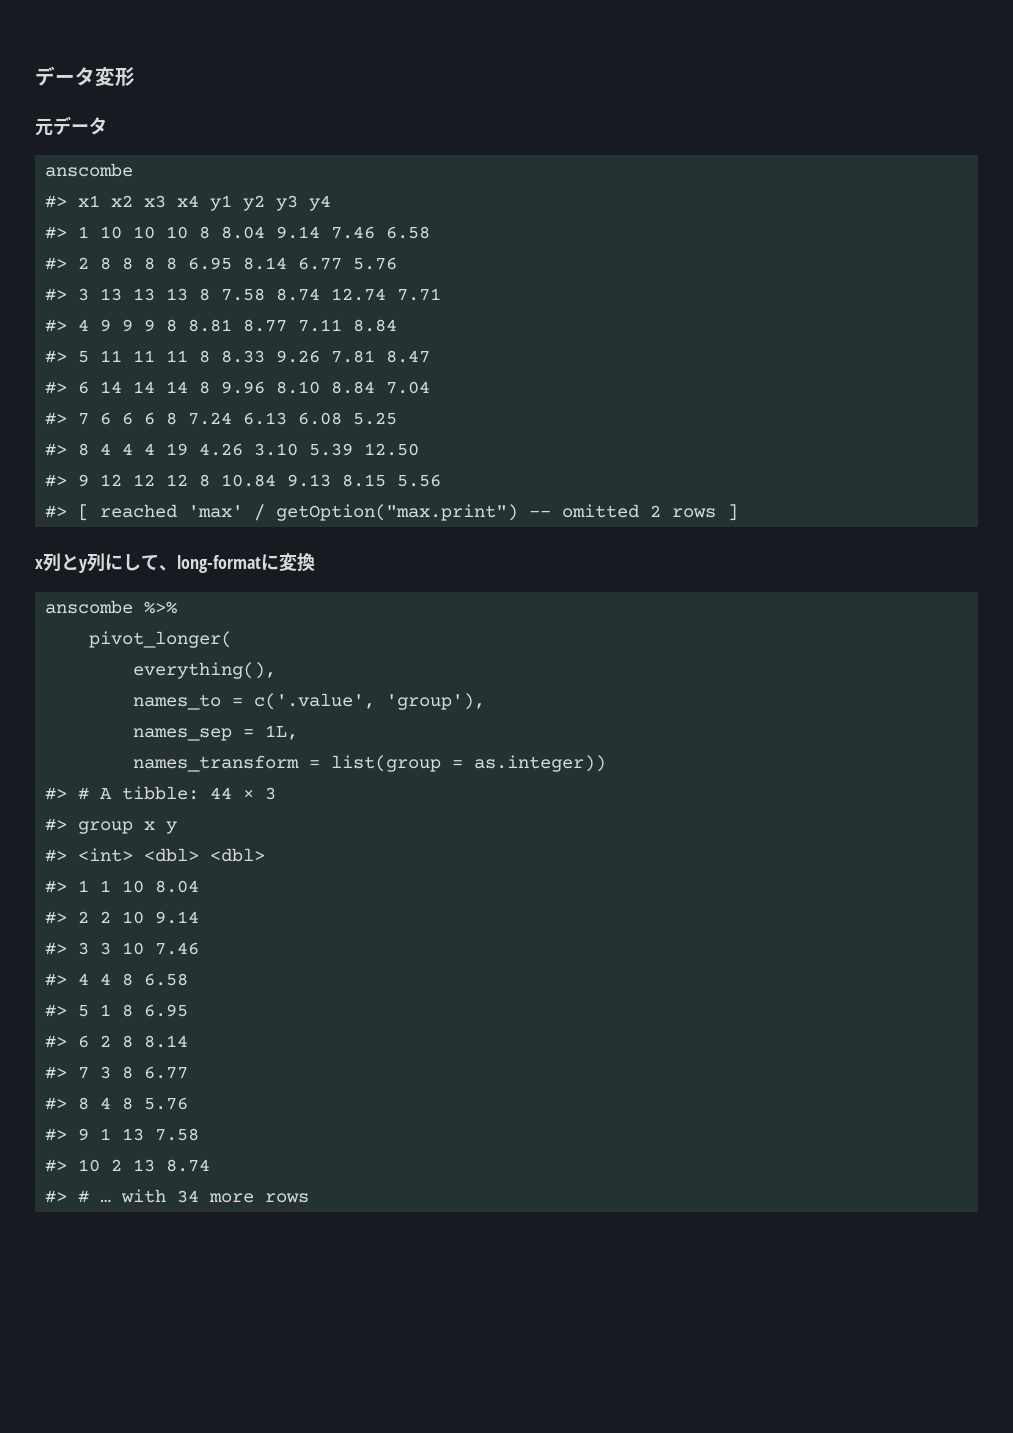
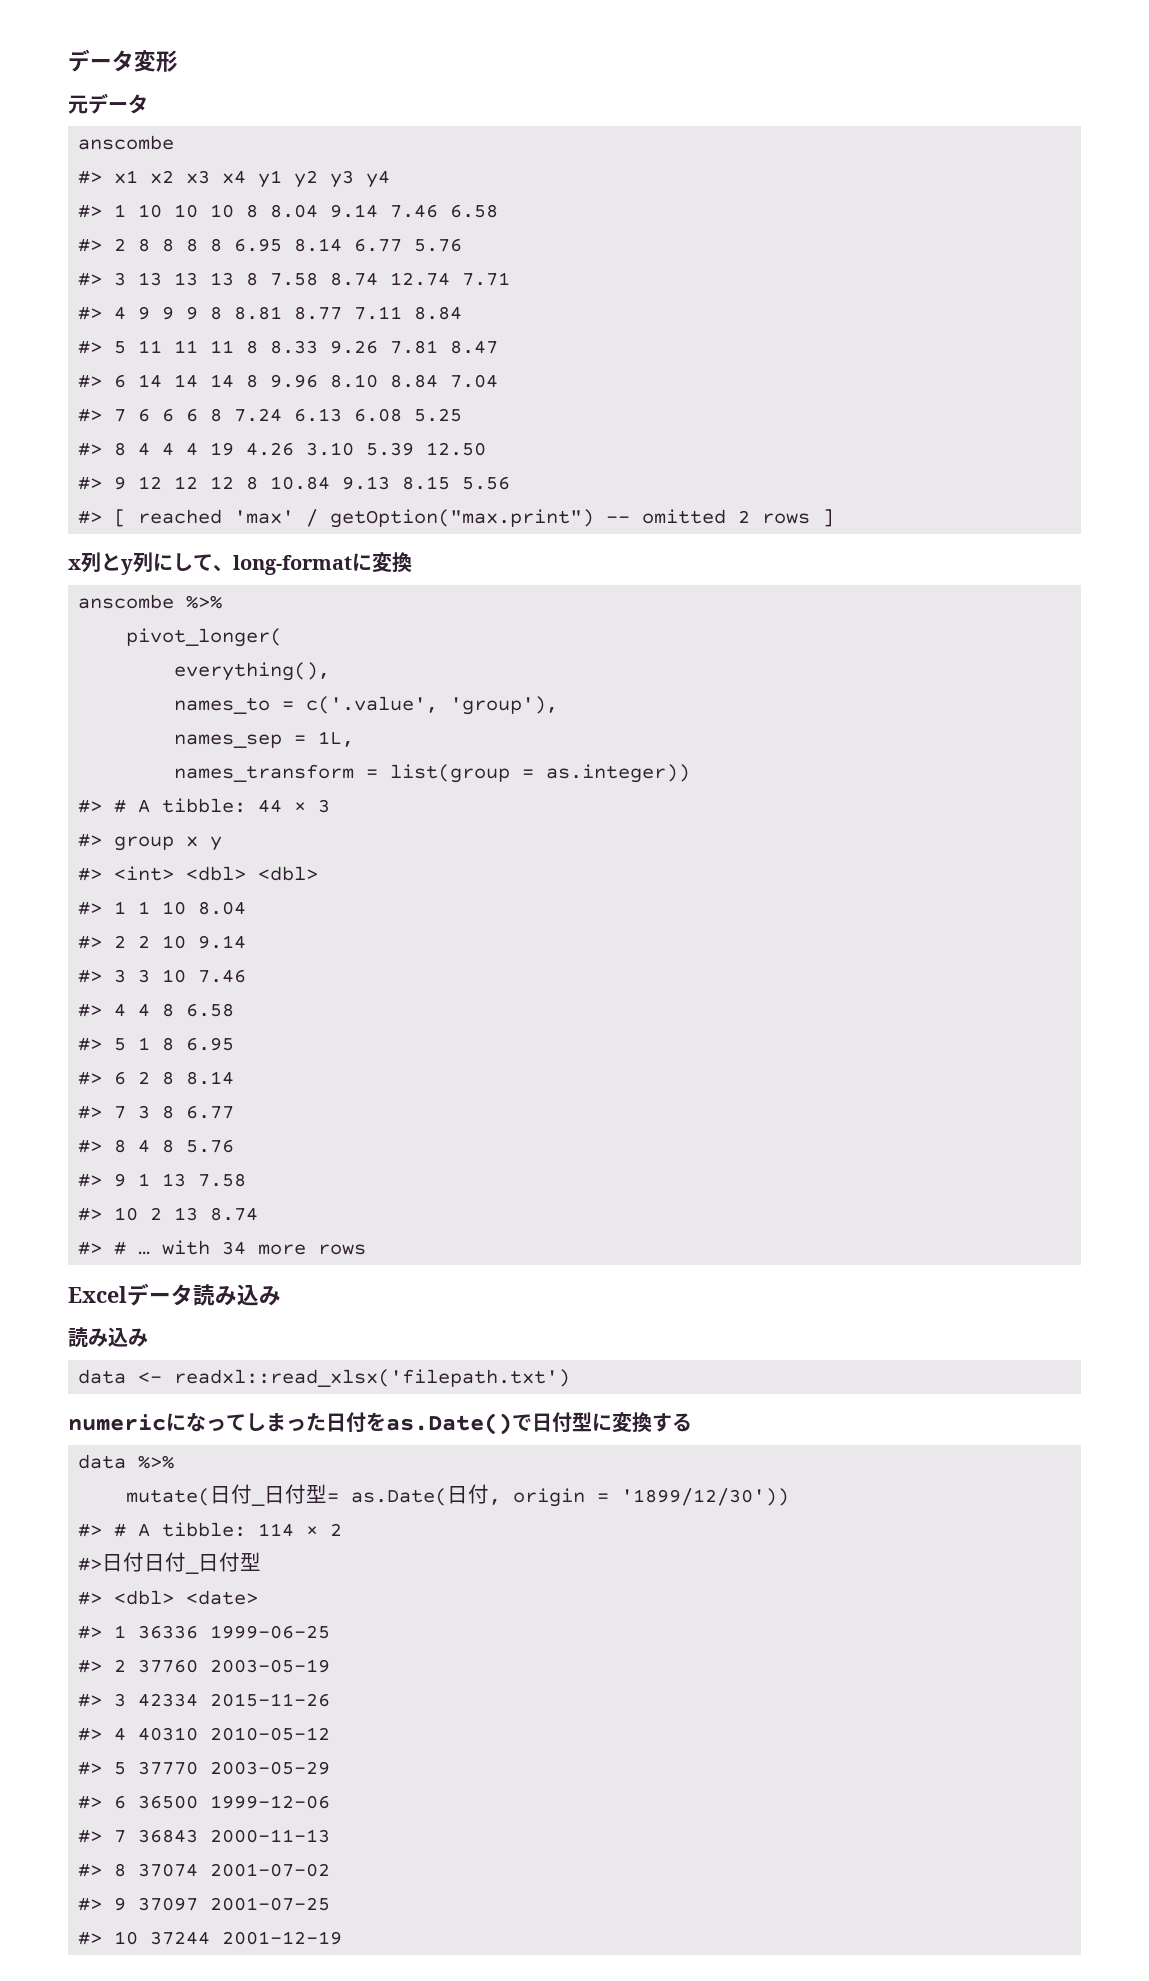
(309, 1198) none -> [68,1283,281,1306] [68,1327,148,1347] [78,1369,571,1387] [68,1412,692,1435] [78,1454,175,1469] [126,1484,790,1507] [78,1522,343,1537] [78,1552,262,1574] [78,1590,259,1605] [78,1625,331,1639] [78,1659,331,1673] [78,1693,331,1707] [78,1727,331,1741] [78,1761,331,1775] [78,1795,331,1809] [78,1829,331,1843] [78,1863,331,1877] [78,1897,331,1911] [78,1931,343,1945] // Excelデータ読み込み // 読み込み // data <- readxl::read_xlsx('filepath.txt') // numericになってしまった日付をas.Date()で日付型に変換する // data %>% // mutate(日付_日付型= as.Date(日付, origin = '1899/12/30')) // #> # A tibble: 114 × 2 // #>日付日付_日付型 // #> <dbl> <date> // #> 1 36336 1999-06-25 // #> 2 37760 2003-05-19 // #> 3 42334 2015-11-26 // #> 4 40310 2010-05-12 // #> 5 37770 2003-05-29 // #> 6 36500 1999-12-06 // #> 7 36843 2000-11-13 // #> 8 37074 2001-07-02 // #> 9 37097 2001-07-25 // #> 10 37244 2001-12-19

